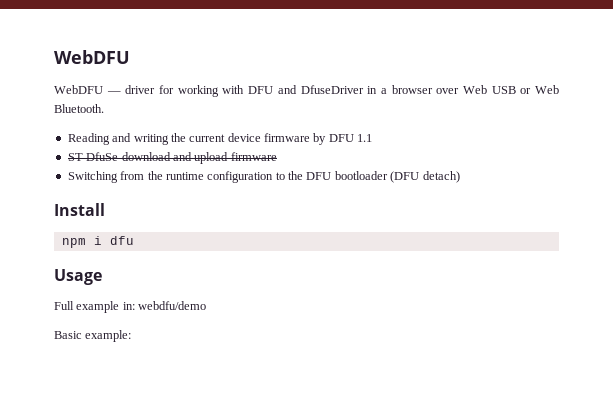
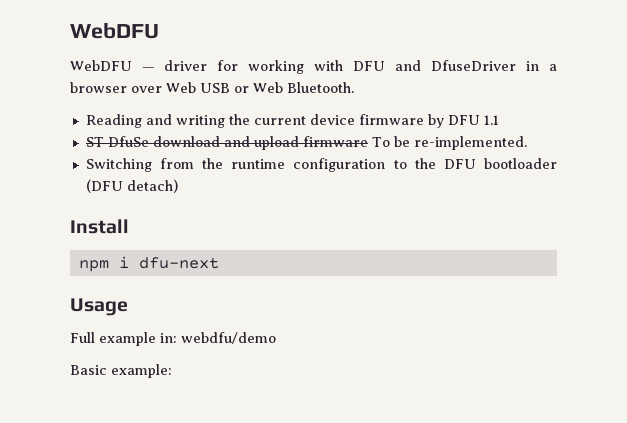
(277, 156) none -> [371,136,527,150] To be re-implemented.
[109,236,134,245] dfu -> [138,257,219,269] dfu-next

